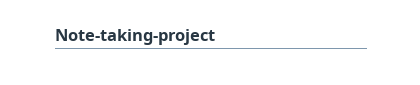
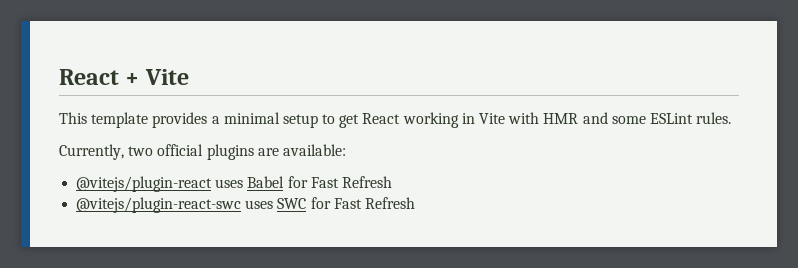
[55,29,215,45] Note-taking-project -> [59,69,189,85] [59,112,732,128] [59,144,346,160] [76,176,392,192] [76,197,415,213] React + Vite // This template provides a minimal setup to get React working in Vite with HMR and some ESLint rules. // Currently, two official plugins are available: // @vitejs/plugin-react uses Babel for Fast Refresh // @vitejs/plugin-react-swc uses SWC for Fast Refresh

